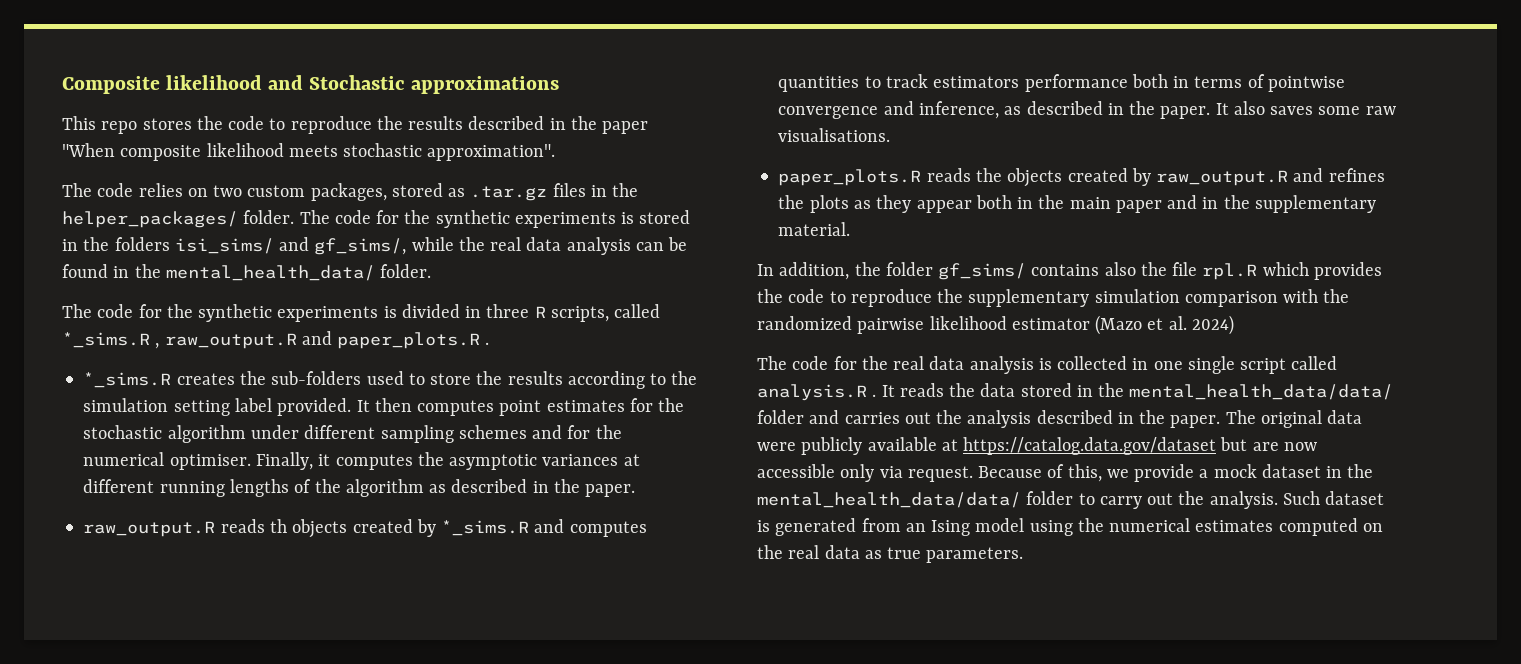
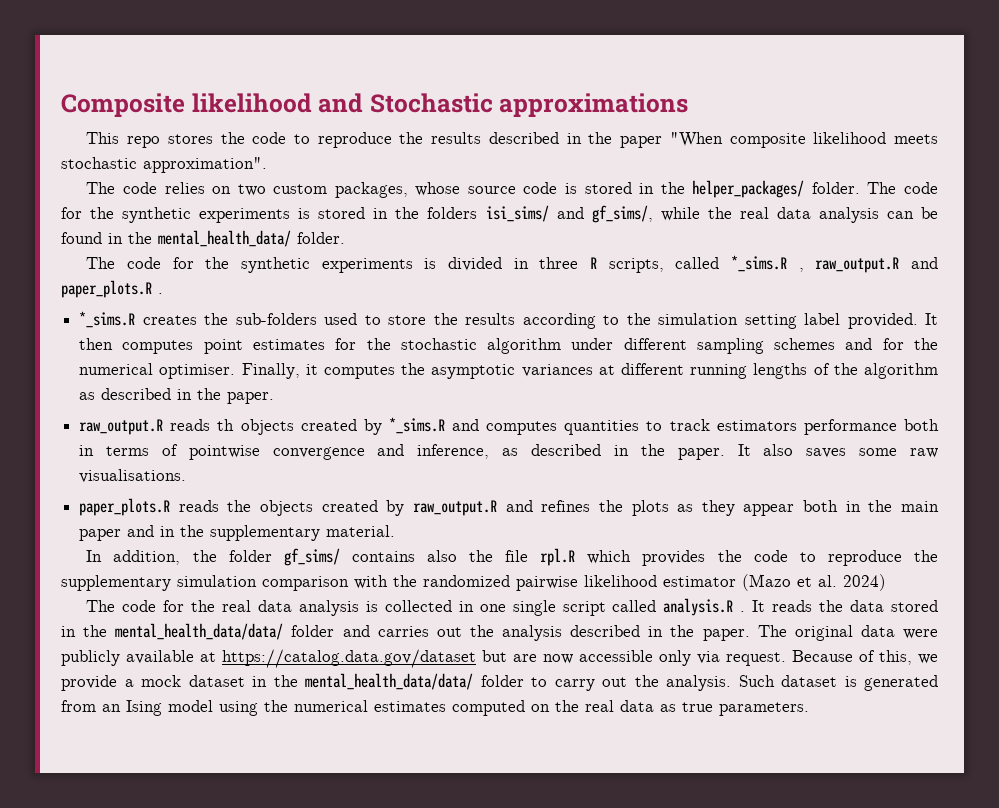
[391,183,586,201] stored as .tar.gz files -> [415,182,632,196] whose source code is stored

